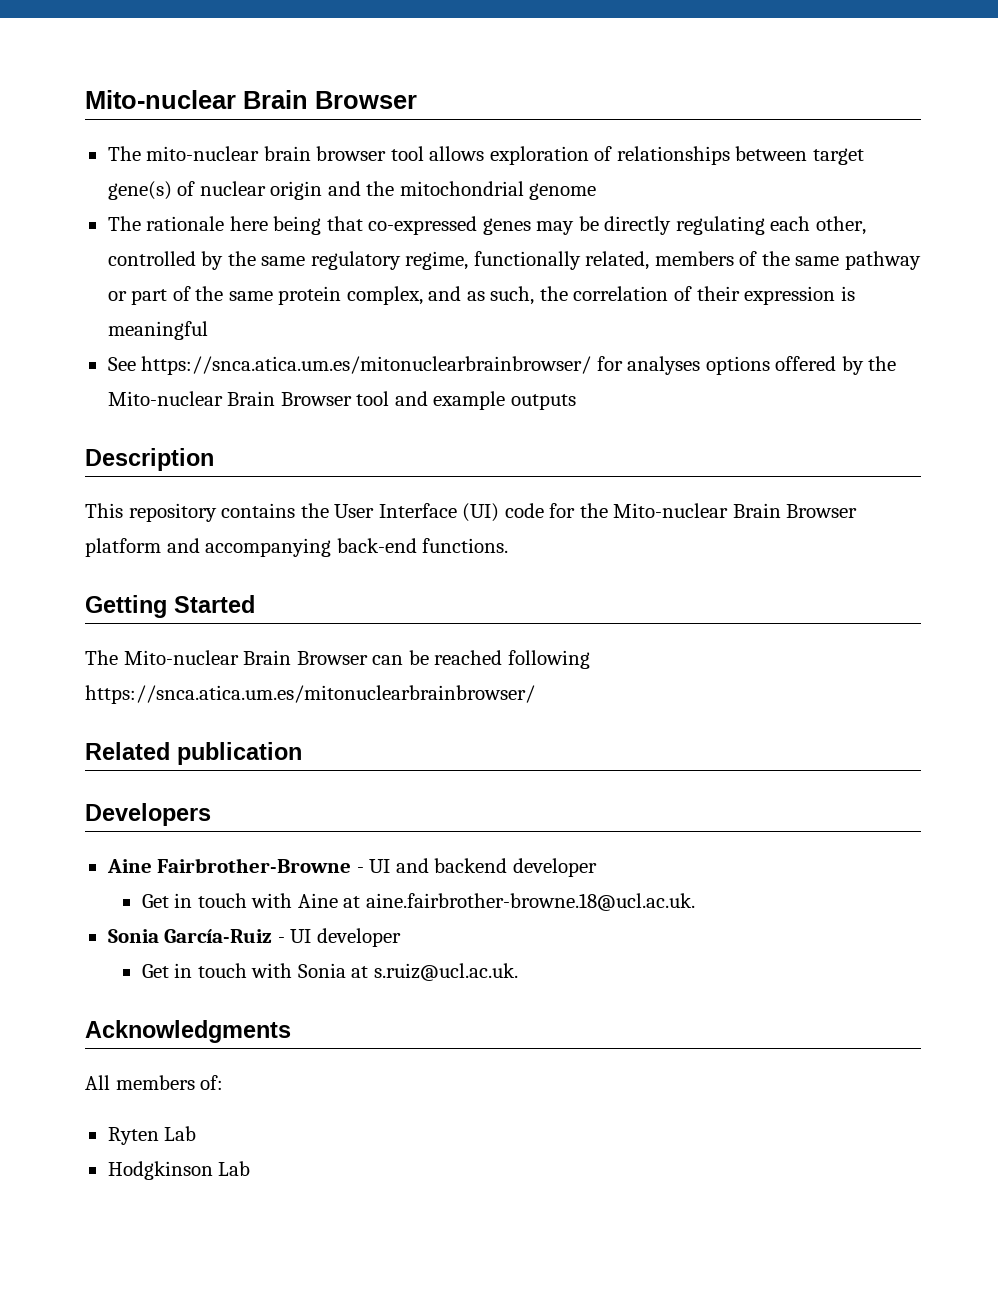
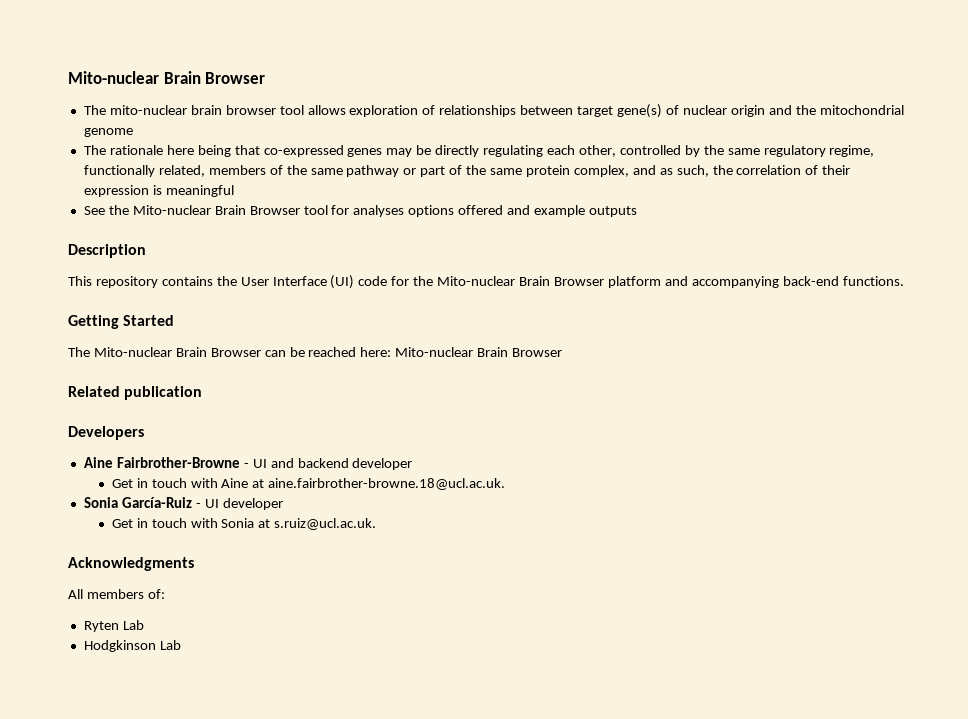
[141,356,864,375] https://snca.atica.um.es/mitonuclearbrainbrowser/ for analyses options offered by -> (105, 210) none
(390, 398) none -> [331,205,504,217] for analyses options offered
[507,650,590,669] [85,685,535,704] following https://snca.atica.um.es/mitonuclearbrainbrowser/ -> [360,347,563,357] here: Mito-nuclear Brain Browser

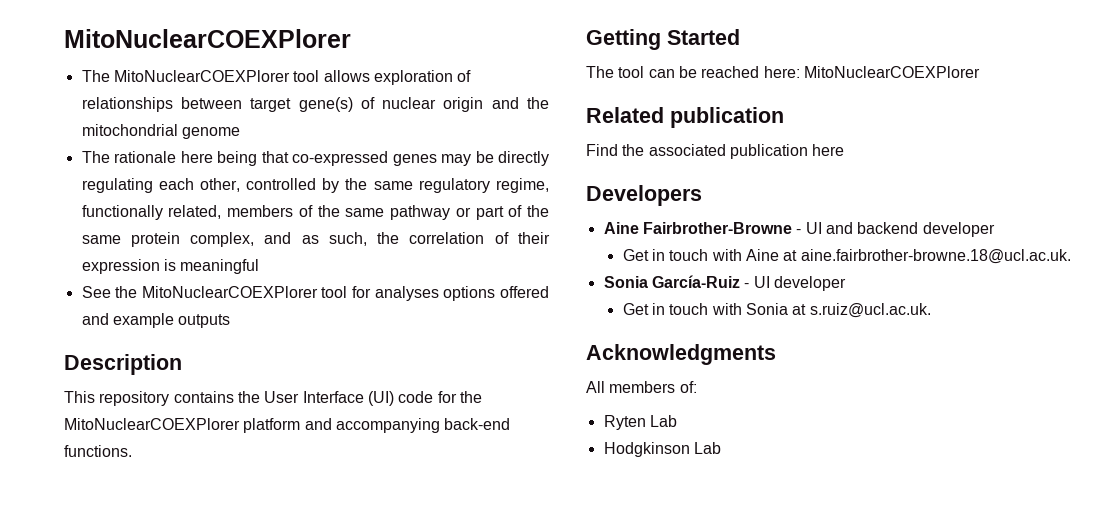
[68,71,266,84] [83,105,276,115] Mito-nuclear Brain Browser // The mito-nuclear brain browser -> [64,29,351,48] [81,70,290,82] MitoNuclearCOEXPlorer // The MitoNuclearCOEXPlorer
[132,205,300,215] Mito-nuclear Brain Browser -> [141,286,318,298] MitoNuclearCOEXPlorer
[437,276,604,286] Mito-nuclear Brain Browser -> [64,418,240,430] MitoNuclearCOEXPlorer
[93,347,261,357] Mito-nuclear Brain Browser -> [618,66,645,78] tool
[395,347,563,357] Mito-nuclear Brain Browser -> [803,66,980,78] MitoNuclearCOEXPlorer
(203, 393) none -> [586,144,845,159] // Find the associated publication here

